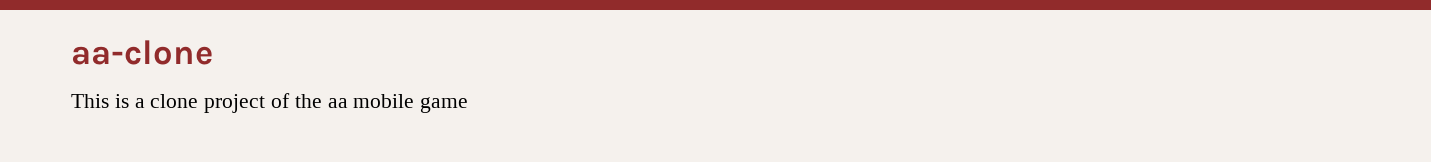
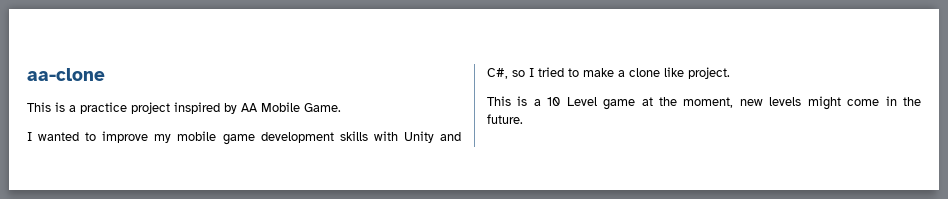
[150,93,469,113] clone project of the aa mobile game -> [80,102,341,114] [27,131,461,145] [487,67,730,79] [487,96,921,110] [487,114,523,124] practice project inspired by AA Mobile Game. // I wanted to improve my mobile game development skills with Unity and C#, so I tried to make a clone like project. // This is a 10 Level game at the moment, new levels might come in the future.

